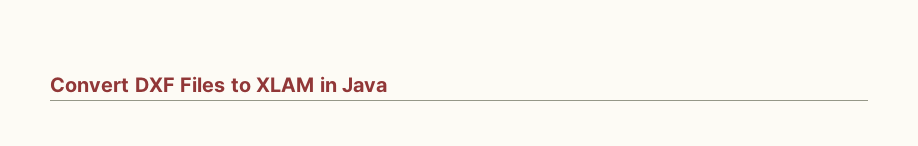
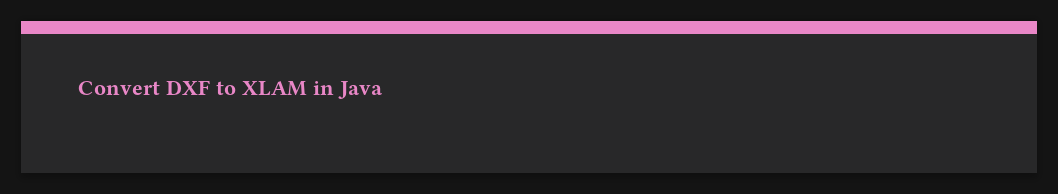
[180,76,226,93] Files -> (210, 87) none

